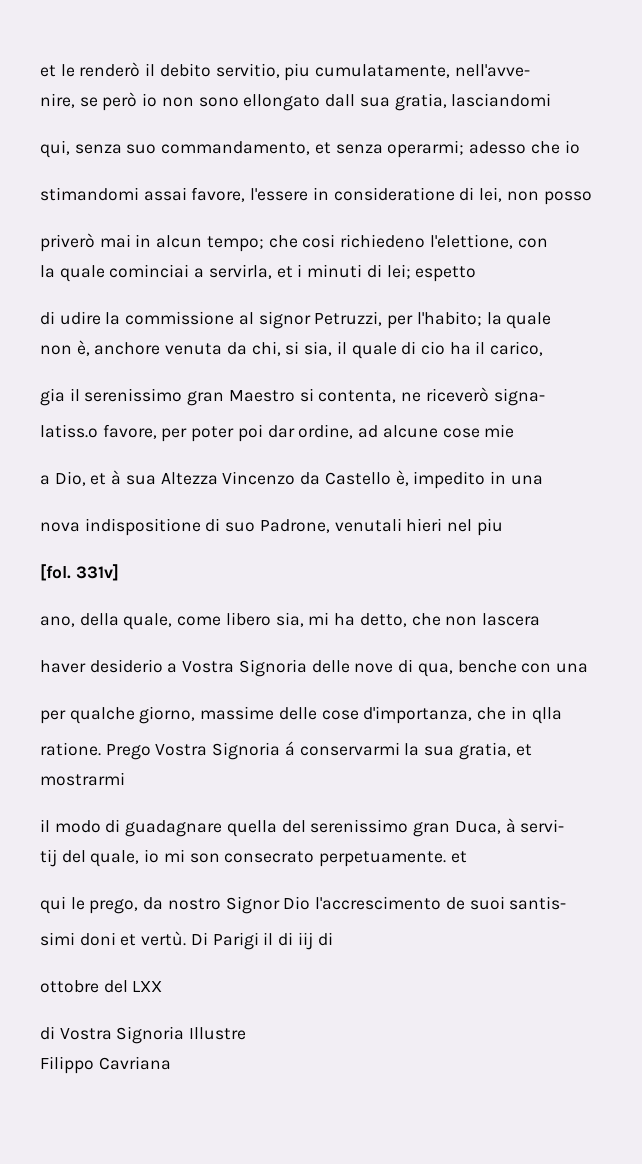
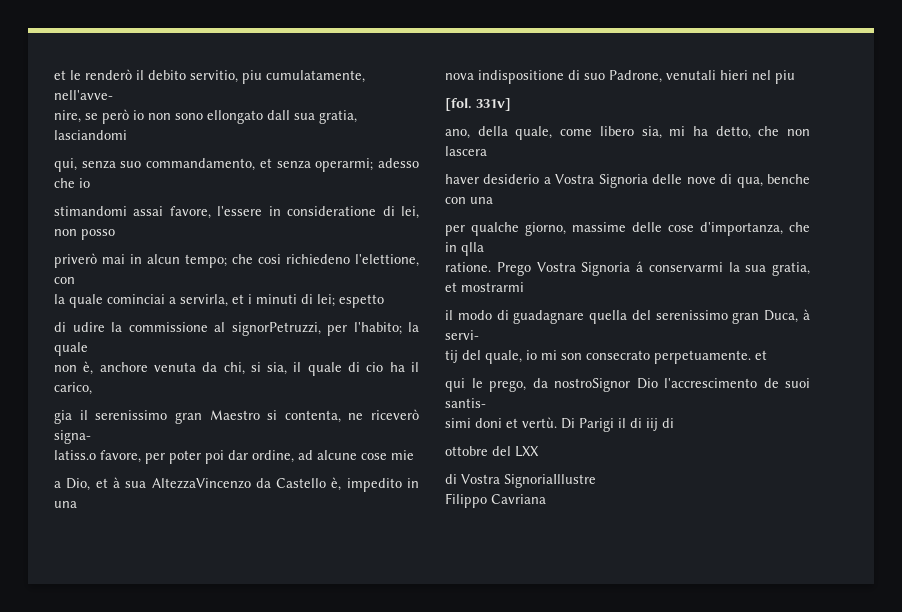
[258,311,383,329] signor Petruzzi, -> [231,322,321,336] signorPetruzzi,
[160,471,296,485] Altezza Vincenzo -> [151,478,251,489] AltezzaVincenzo
[167,896,280,914] nostro Signor -> [554,378,630,392] nostroSignor
[116,1026,247,1044] Signoria Illustre -> [504,474,596,488] SignoriaIllustre

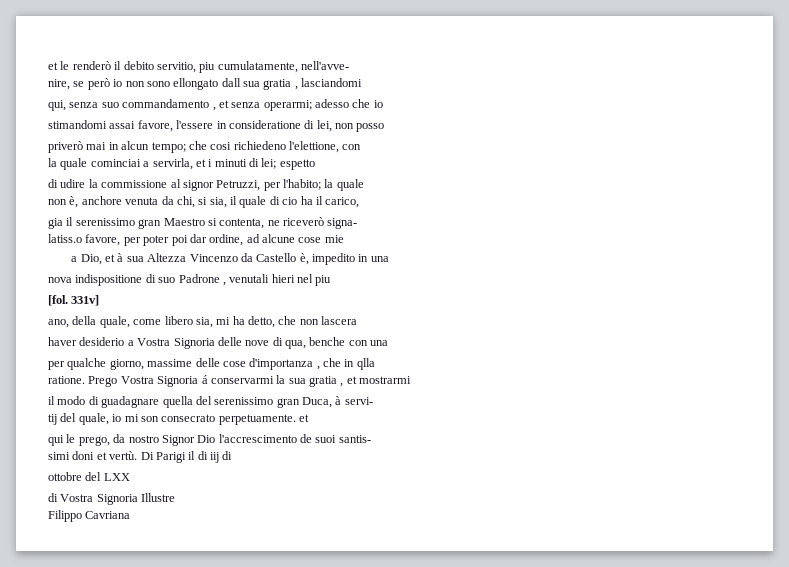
[319,110,357,124] gratia, -> [263,79,298,90] gratia ,
[146,158,256,171] commandamento, -> [122,99,216,111] commandamento ,
[231,322,321,336] signorPetruzzi, -> [182,180,261,191] signor Petruzzi,
[151,478,251,489] AltezzaVincenzo -> [147,253,238,262] Altezza Vincenzo
[609,70,662,83] Padrone, -> [178,274,226,286] Padrone ,
[700,222,783,236] d'importanza, -> [249,358,320,370] d'importanza ,
[772,262,810,276] gratia, -> [309,376,344,387] gratia ,
[554,378,630,392] nostroSignor -> [128,435,195,446] nostro Signor
[504,474,596,488] SignoriaIllustre -> [96,493,176,505] Signoria Illustre

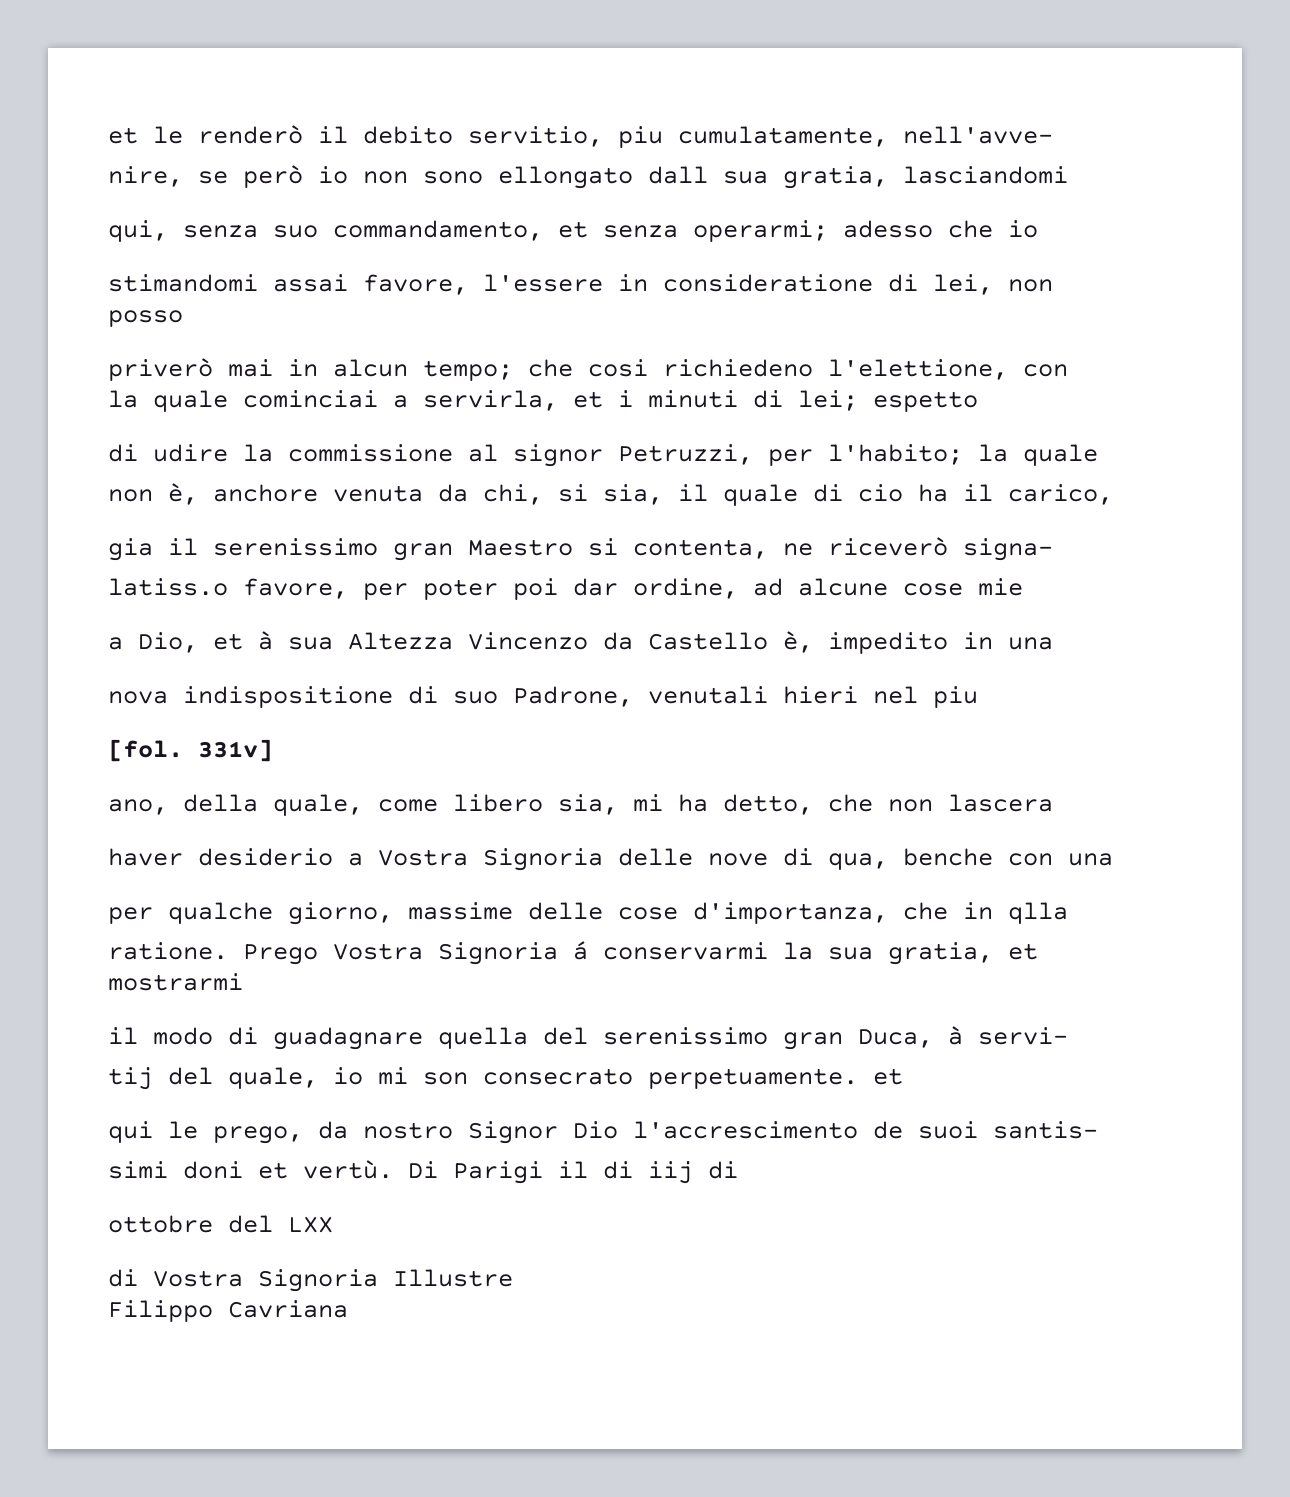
[263,79,298,90] gratia , -> [783,166,888,189] gratia,
[122,99,216,111] commandamento , -> [333,220,543,241] commandamento,
[178,274,226,286] Padrone , -> [513,686,633,707] Padrone,
[249,358,320,370] d'importanza , -> [693,902,888,924] d'importanza,
[309,376,344,387] gratia , -> [888,942,993,965] gratia,

